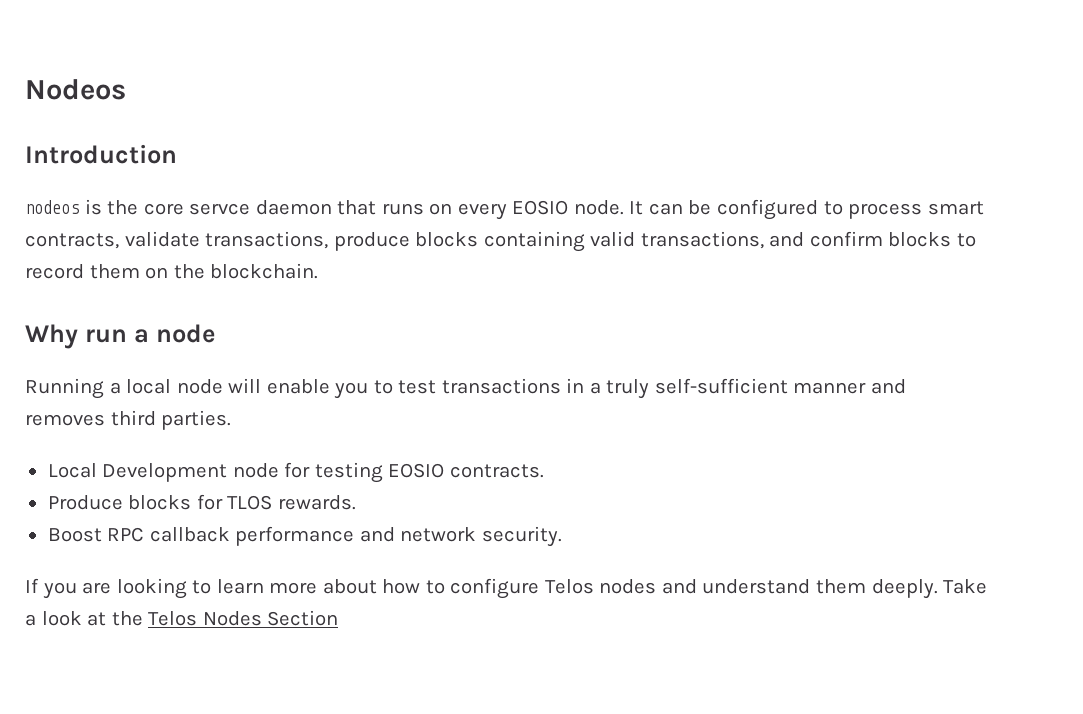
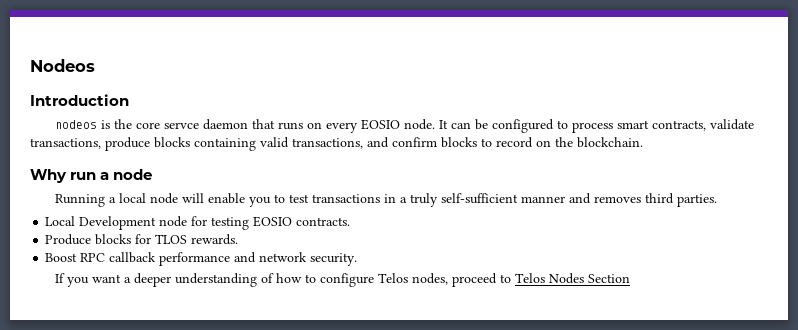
[89,264,140,279] them -> (533, 142) none
[82,578,988,599] [25,611,143,626] are looking to learn more about how to configure Telos nodes and understand them deeply. Take a look at the -> [91,273,511,287] want a deeper understanding of how to configure Telos nodes, proceed to

